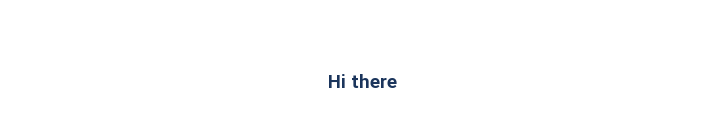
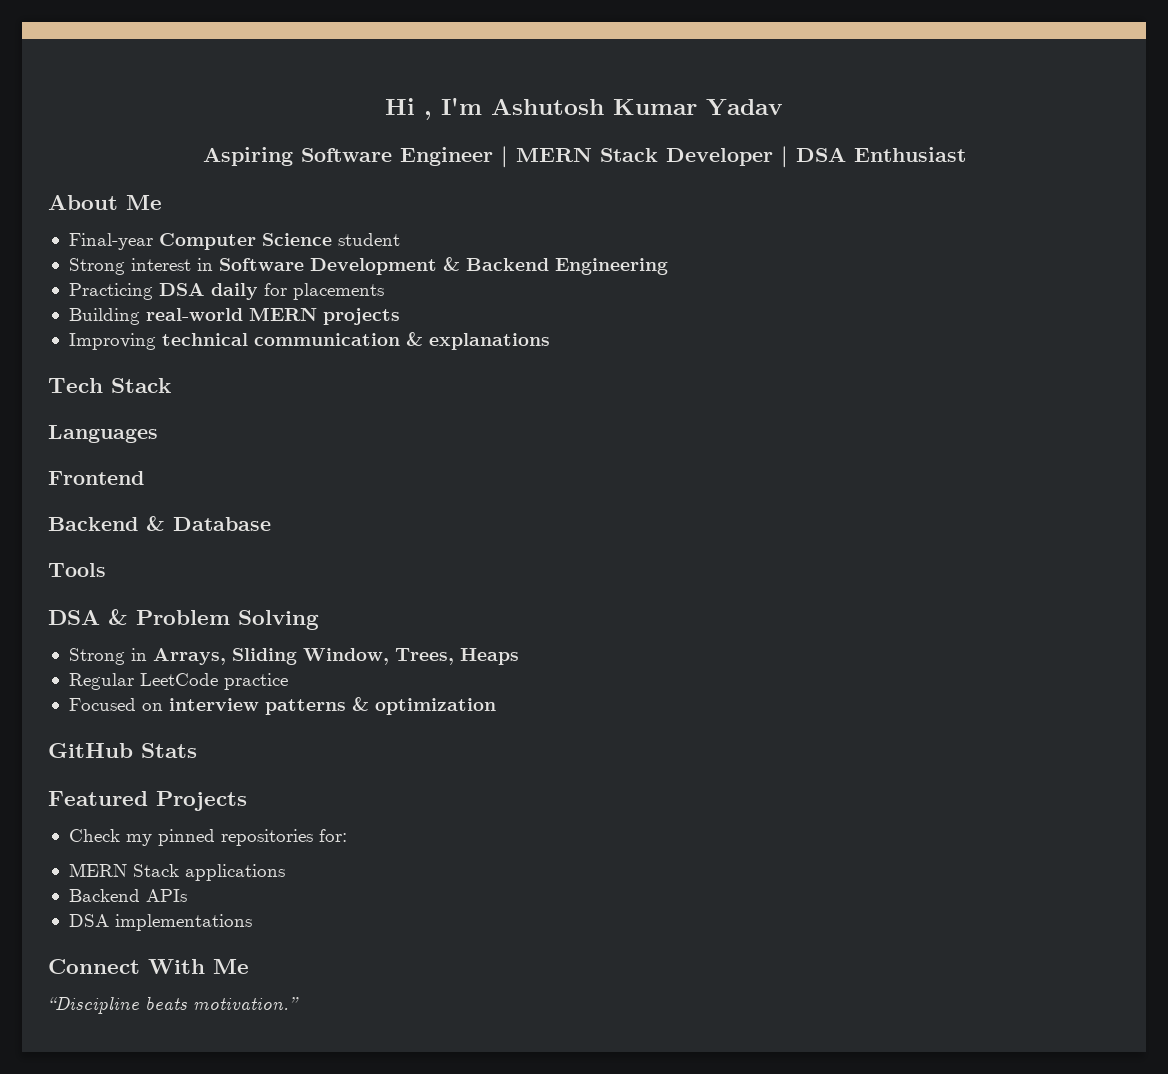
[351,74,397,88] there -> [424,97,783,120] [202,146,966,168] [48,195,162,210] [68,233,400,250] [68,257,668,275] [68,283,384,300] [68,307,400,325] [68,332,550,350] [48,378,171,393] [48,425,158,443] [48,471,144,485] [48,516,271,531] [48,563,106,577] [48,609,319,630] [68,648,519,665] [68,673,288,690] [68,697,496,715] [48,743,197,758] [48,791,247,811] [68,829,347,846] [68,863,285,881] [68,889,187,902] [68,914,252,931] [48,959,249,974] [48,996,299,1014] , I'm Ashutosh Kumar Yadav // Aspiring Software Engineer | MERN Stack Developer | DSA Enthusiast // About Me // Final-year Computer Science student // Strong interest in Software Development & Backend Engineering // Practicing DSA daily for placements // Building real-world MERN projects // Improving technical communication & explanations // Tech Stack // Languages // Frontend // Backend & Database // Tools // DSA & Problem Solving // Strong in Arrays, Sliding Window, Trees, Heaps // Regular LeetCode practice // Focused on interview patterns & optimization // GitHub Stats // Featured Projects // Check my pinned repositories for: // MERN Stack applications // Backend APIs // DSA implementations // Connect With Me // “Discipline beats motivation.”

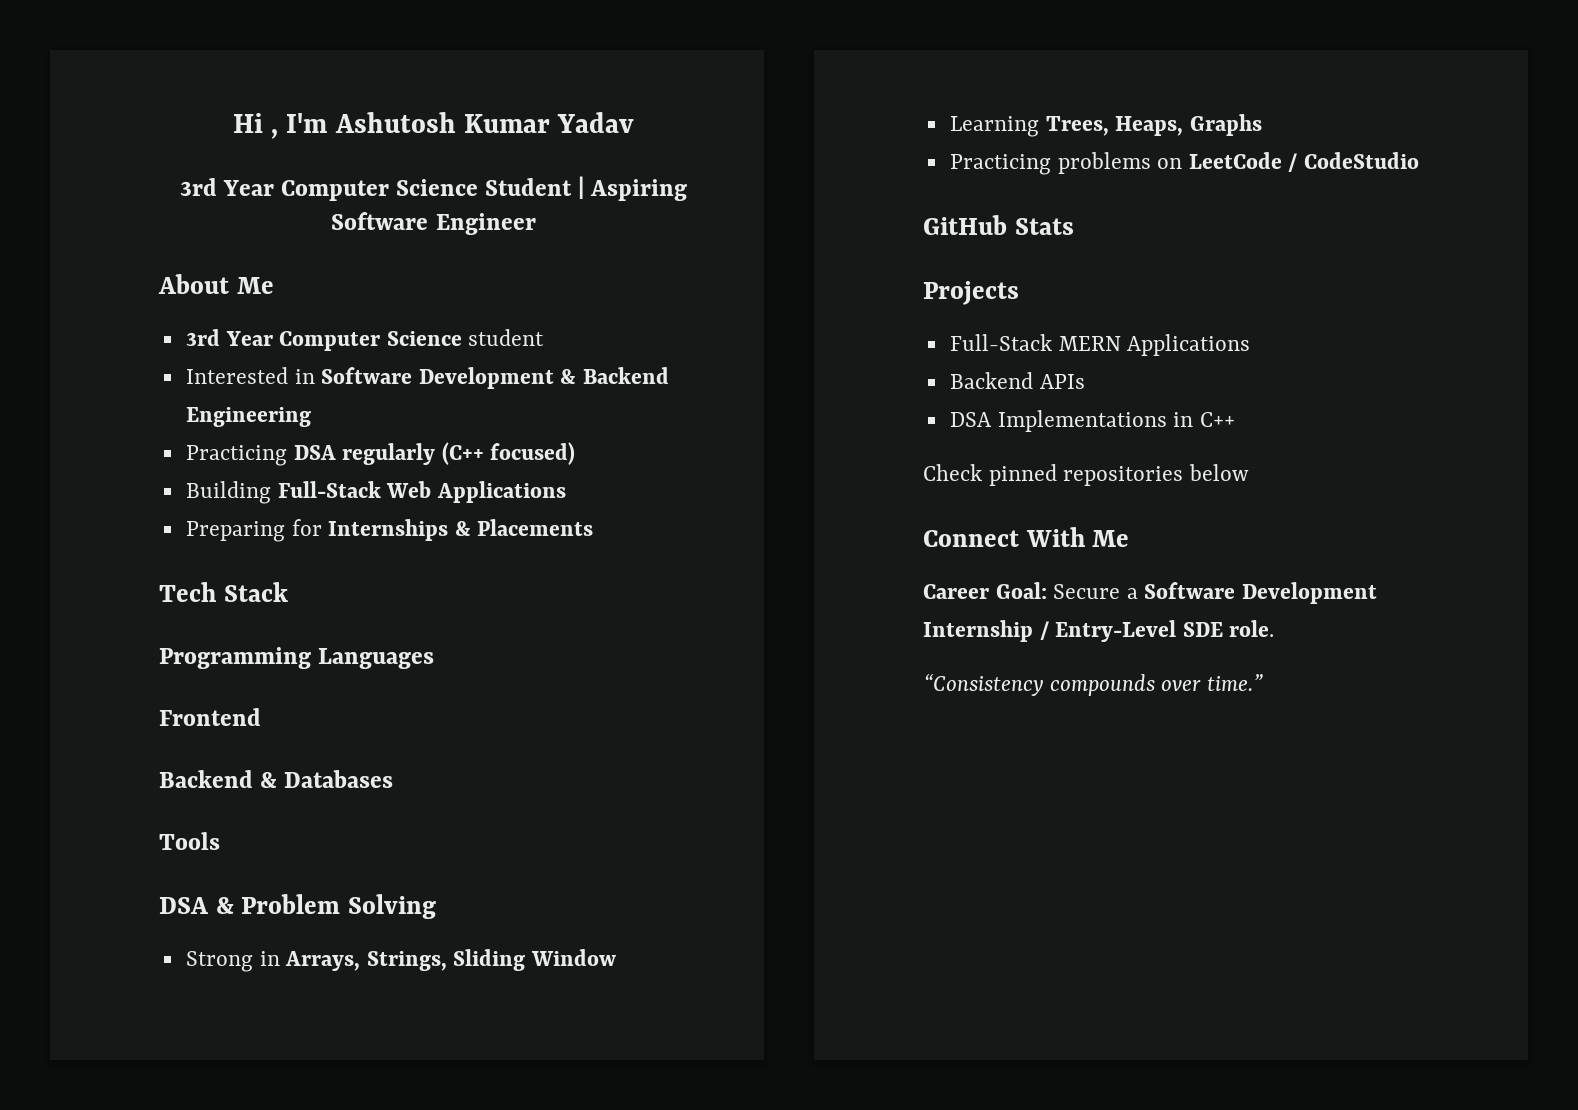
[202,146,966,168] Aspiring Software Engineer | MERN Stack Developer | DSA Enthusiast -> [179,176,688,201] [331,212,536,235] 3rd Year Computer Science Student | Aspiring Software Engineer
[68,233,153,250] Final-year -> [185,329,273,346] 3rd Year
[68,258,191,275] Strong interest -> [185,367,288,384] Interested
[210,283,384,300] [68,307,400,325] [68,332,550,350] daily for placements // Building real-world MERN projects // Improving technical communication & explanations -> [342,442,576,465] [185,481,566,504] [185,519,594,542] regularly (C++ focused) // Building Full-Stack Web Applications // Preparing for Internships & Placements
(171, 385) none -> [159,647,311,669] Programming
[173,517,271,531] Database -> [284,770,394,788] Databases
[231,648,519,665] [68,673,288,690] [68,697,496,715] Sliding Window, Trees, Heaps // Regular LeetCode practice // Focused on interview patterns & optimization -> [366,949,617,971] [949,114,1262,137] [949,152,1420,175] Strings, Sliding Window // Learning Trees, Heaps, Graphs // Practicing problems on LeetCode / CodeStudio
[48,791,148,806] Featured -> (1074, 226) none
[68,829,347,846] [68,863,285,881] [68,889,187,902] [68,914,252,931] [48,959,249,974] [48,996,299,1014] Check my pinned repositories for: // MERN Stack applications // Backend APIs // DSA implementations // Connect With Me // “Discipline beats motivation.” -> [949,334,1251,356] [949,372,1085,389] [949,410,1235,432] [923,464,1249,486] [923,527,1130,547] [923,582,1378,604] [923,620,1275,642] [923,673,1263,696] Full-Stack MERN Applications // Backend APIs // DSA Implementations in C++ // Check pinned repositories below // Connect With Me // Career Goal: Secure a Software Development Internship / Entry-Level SDE role. // “Consistency compounds over time.”

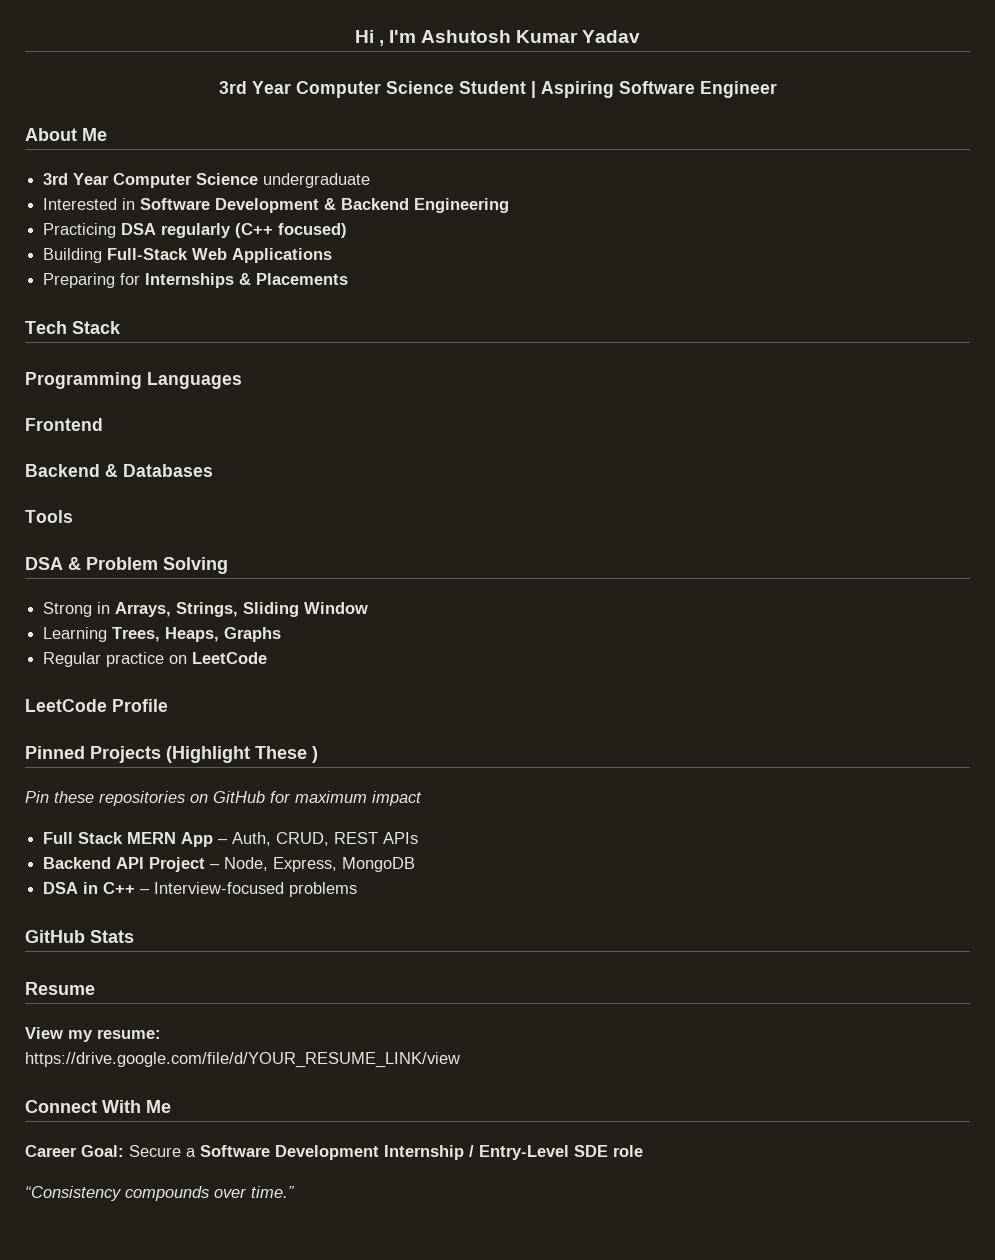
[468,329,545,346] student -> [263,173,371,188] undergraduate
[949,152,1151,175] Practicing problems -> [43,652,165,667] Regular practice
[1288,152,1420,172] [923,215,1074,235] [923,281,1019,305] [949,334,1251,356] [949,372,1085,389] [949,410,1235,432] [923,464,1249,486] / CodeStudio // GitHub Stats // Projects // Full-Stack MERN Applications // Backend APIs // DSA Implementations in C++ // Check pinned repositories below -> [25,699,168,712] [25,746,318,763] [25,791,422,806] [43,832,419,847] [43,857,416,872] [43,882,358,897] [25,930,134,943] [25,982,95,995] [25,1027,161,1042] [25,1052,460,1068] // LeetCode Profile // Pinned Projects (Highlight These ) // Pin these repositories on GitHub for maximum impact // Full Stack MERN App – Auth, CRUD, REST APIs // Backend API Project – Node, Express, MongoDB // DSA in C++ – Interview-focused problems // GitHub Stats // Resume // View my resume: // https://drive.google.com/file/d/YOUR_RESUME_LINK/view
[1229,620,1275,637] role. -> [613,1145,643,1157] role

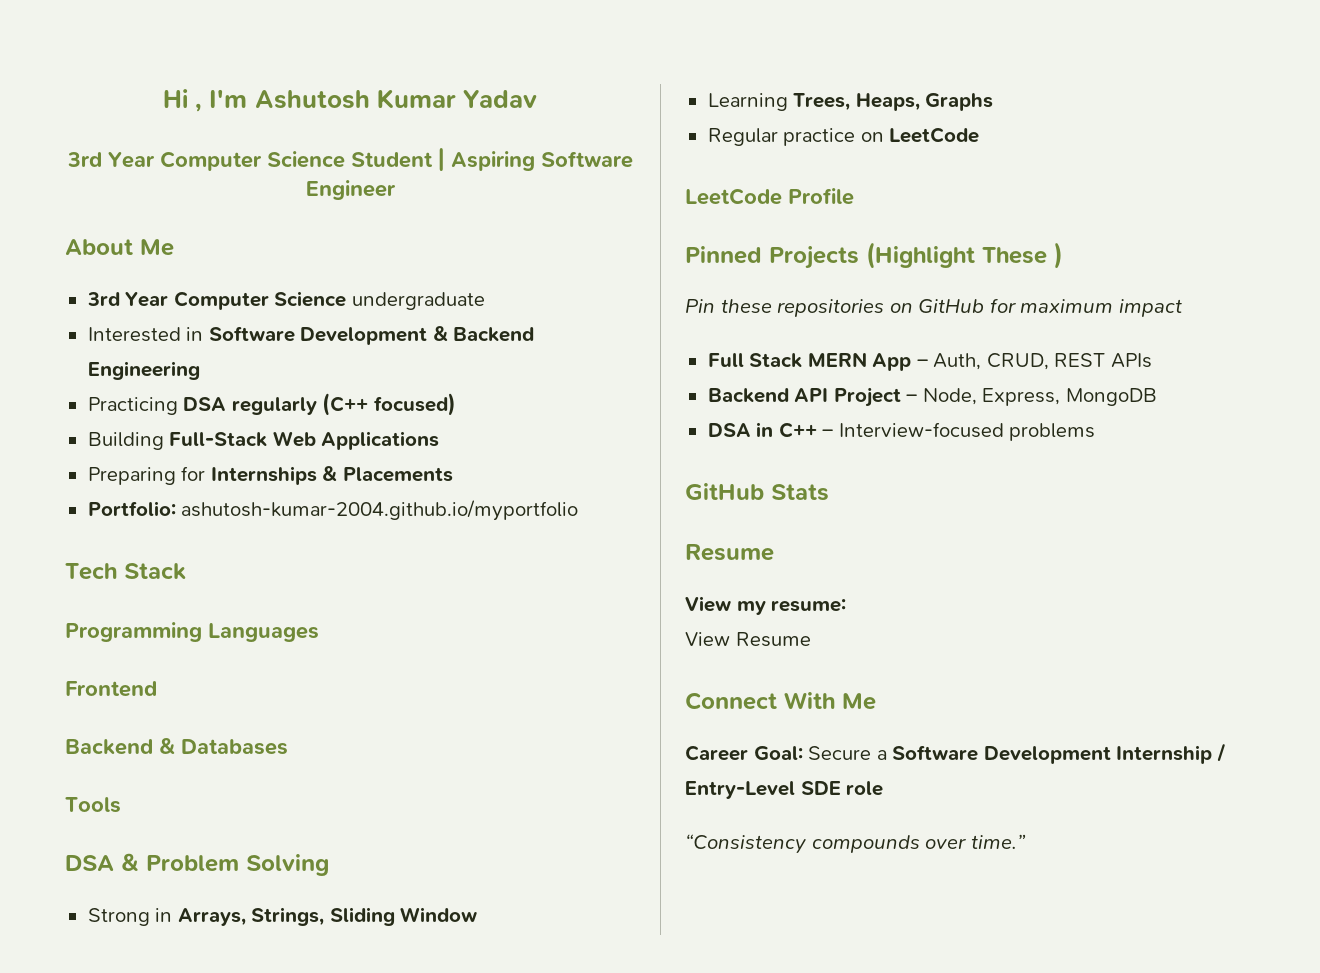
(349, 279) none -> [87,500,579,521] // Portfolio: ashutosh-kumar-2004.github.io/myportfolio
[25,1052,460,1068] https://drive.google.com/file/d/YOUR_RESUME_LINK/view -> [685,632,811,647] View Resume

